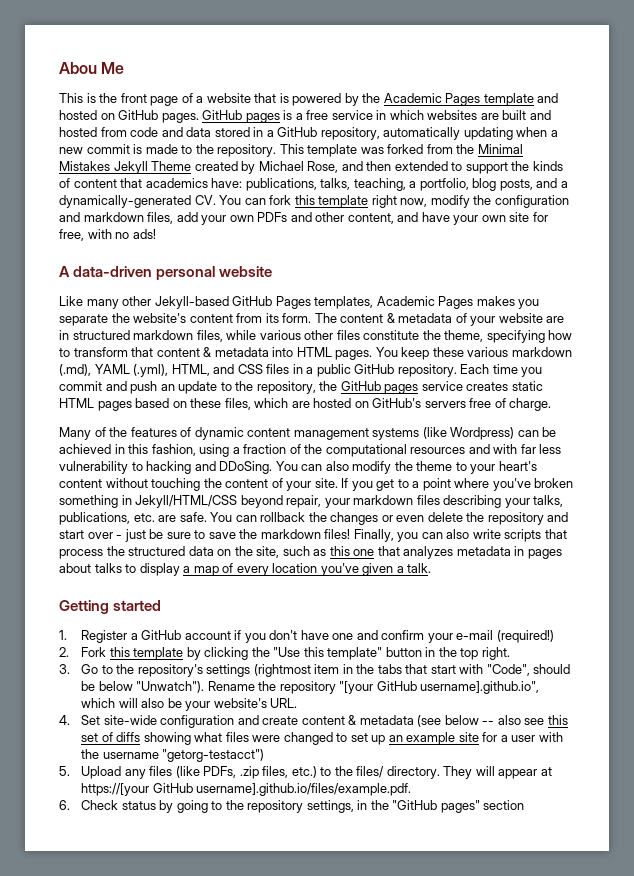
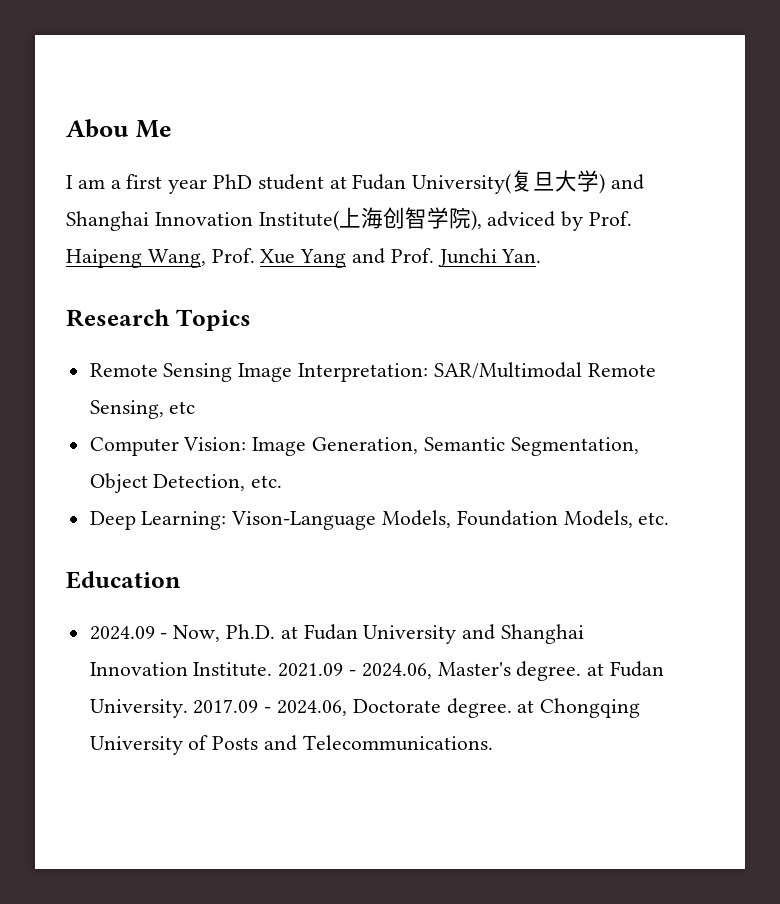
[59,93,559,106] [59,110,551,123] [59,127,558,140] [59,144,523,157] [59,161,563,174] [59,178,568,191] [59,195,569,208] [59,212,548,225] [59,229,156,241] [59,266,273,280] [59,296,540,309] [59,313,565,326] [59,330,573,343] [59,347,572,360] [59,364,543,377] [59,381,543,394] [59,398,552,411] [59,427,557,440] [59,444,562,457] [59,461,537,474] [59,478,574,491] [59,495,564,508] [59,512,569,525] [59,529,567,542] [59,546,562,559] [59,563,432,576] [59,600,162,614] [59,630,554,643] [59,647,510,660] [59,664,571,677] [81,681,540,694] [81,698,298,711] [59,715,568,728] [81,732,563,745] [81,749,265,762] [59,766,552,779] [81,783,412,796] [59,800,525,813] This is the front page of a website that is powered by the Academic Pages template and hosted on GitHub pages. GitHub pages is a free service in which websites are built and hosted from code and data stored in a GitHub repository, automatically updating when a new commit is made to the repository. This template was forked from the Minimal Mistakes Jekyll Theme created by Michael Rose, and then extended to support the kinds of content that academics have: publications, talks, teaching, a portfolio, blog posts, and a dynamically-generated CV. You can fork this template right now, modify the configuration and markdown files, add your own PDFs and other content, and have your own site for free, with no ads! // A data-driven personal website // Like many other Jekyll-based GitHub Pages templates, Academic Pages makes you separate the website's content from its form. The content & metadata of your website are in structured markdown files, while various other files constitute the theme, specifying how to transform that content & metadata into HTML pages. You keep these various markdown (.md), YAML (.yml), HTML, and CSS files in a public GitHub repository. Each time you commit and push an update to the repository, the GitHub pages service creates static HTML pages based on these files, which are hosted on GitHub's servers free of charge. // Many of the features of dynamic content management systems (like Wordpress) can be achieved in this fashion, using a fraction of the computational resources and with far less vulnerability to hacking and DDoSing. You can also modify the theme to your heart's content without touching the content of your site. If you get to a point where you've broken something in Jekyll/HTML/CSS beyond repair, your markdown files describing your talks, publications, etc. are safe. You can rollback the changes or even delete the repository and start over - just be sure to save the markdown files! Finally, you can also write scripts that process the structured data on the site, such as this one that analyzes metadata in pages about talks to display a map of every location you've given a talk. // Getting started // 1. Register a GitHub account if you don't have one and confirm your e-mail (required!) // 2. Fork this template by clicking the "Use this template" button in the top right. // 3. Go to the repository's settings (rightmost item in the tabs that start with "Code", should be below "Unwatch"). Rename the repository "[your GitHub username].github.io", which will also be your website's URL. // 4. Set site-wide configuration and create content & metadata (see below -- also see this set of diffs showing what files were changed to set up an example site for a user with the username "getorg-testacct") // 5. Upload any files (like PDFs, .zip files, etc.) to the files/ directory. They will appear at https://[your GitHub username].github.io/files/example.pdf. // 6. Check status by going to the repository settings, in the "GitHub pages" section -> [66,170,645,194] [66,207,633,231] [66,248,542,268] [66,309,251,331] [89,362,656,382] [89,400,196,419] [89,437,639,456] [89,473,283,493] [89,510,670,530] [66,571,181,589] [89,624,585,644] [89,661,665,681] [89,698,641,718] [89,735,493,755] I am a first year PhD student at Fudan University(复旦大学) and Shanghai Innovation Institute(上海创智学院), adviced by Prof. Haipeng Wang, Prof. Xue Yang and Prof. Junchi Yan. // Research Topics // Remote Sensing Image Interpretation: SAR/Multimodal Remote Sensing, etc // Computer Vision: Image Generation, Semantic Segmentation, Object Detection, etc. // Deep Learning: Vison-Language Models, Foundation Models, etc. // Education // 2024.09 - Now, Ph.D. at Fudan University and Shanghai Innovation Institute. 2021.09 - 2024.06, Master's degree. at Fudan University. 2017.09 - 2024.06, Doctorate degree. at Chongqing University of Posts and Telecommunications.

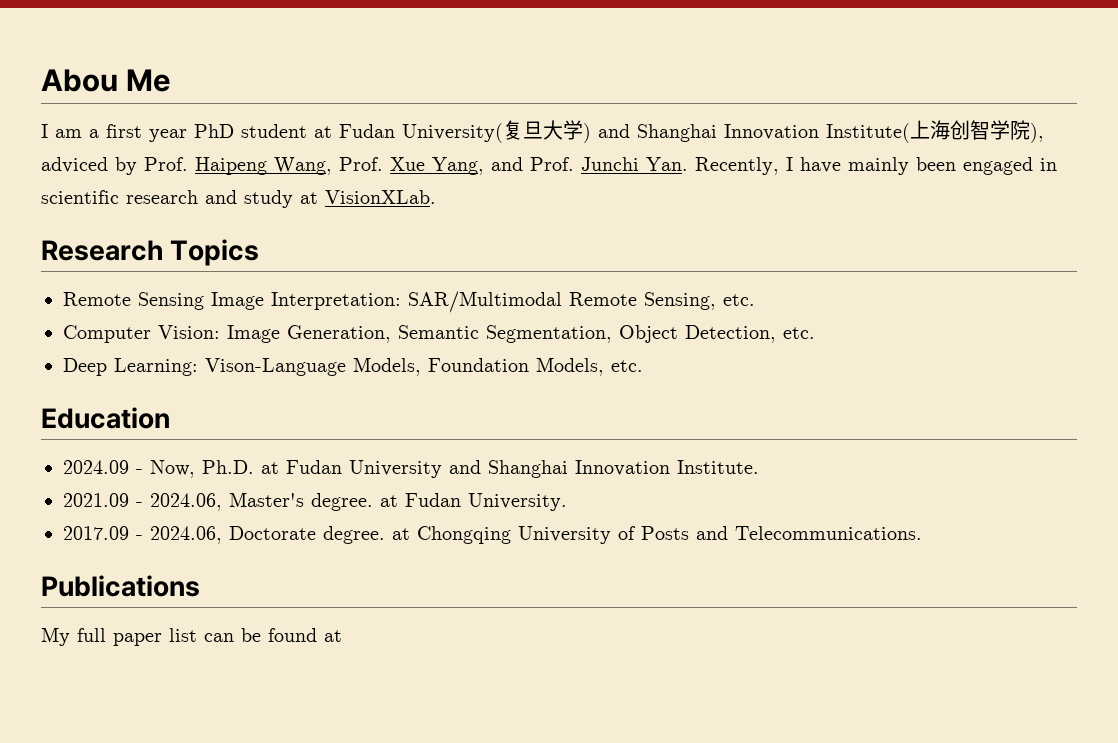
[300,249,347,268] Yang -> [432,157,484,175] Yang,
(542, 256) none -> [695,157,1057,175] [41,190,436,208] Recently, I have mainly been engaged in scientific research and study at VisionXLab.
[169,401,196,414] etc -> [723,294,755,306] etc.
(273, 669) none -> (759, 467) //
(188, 708) none -> (567, 502) //
(493, 743) none -> [41,575,200,597] [41,627,342,646] // Publications // My full paper list can be found at

